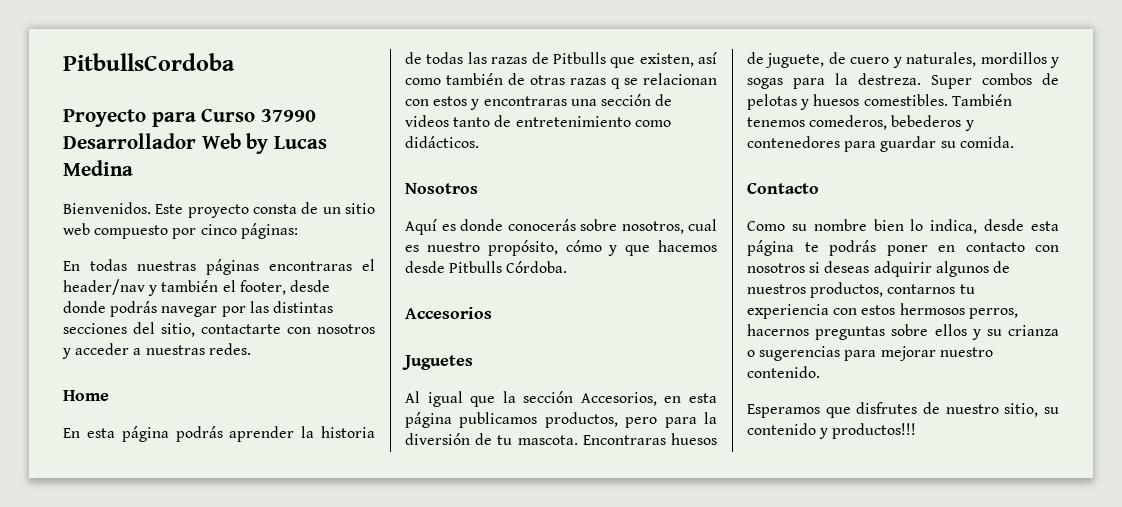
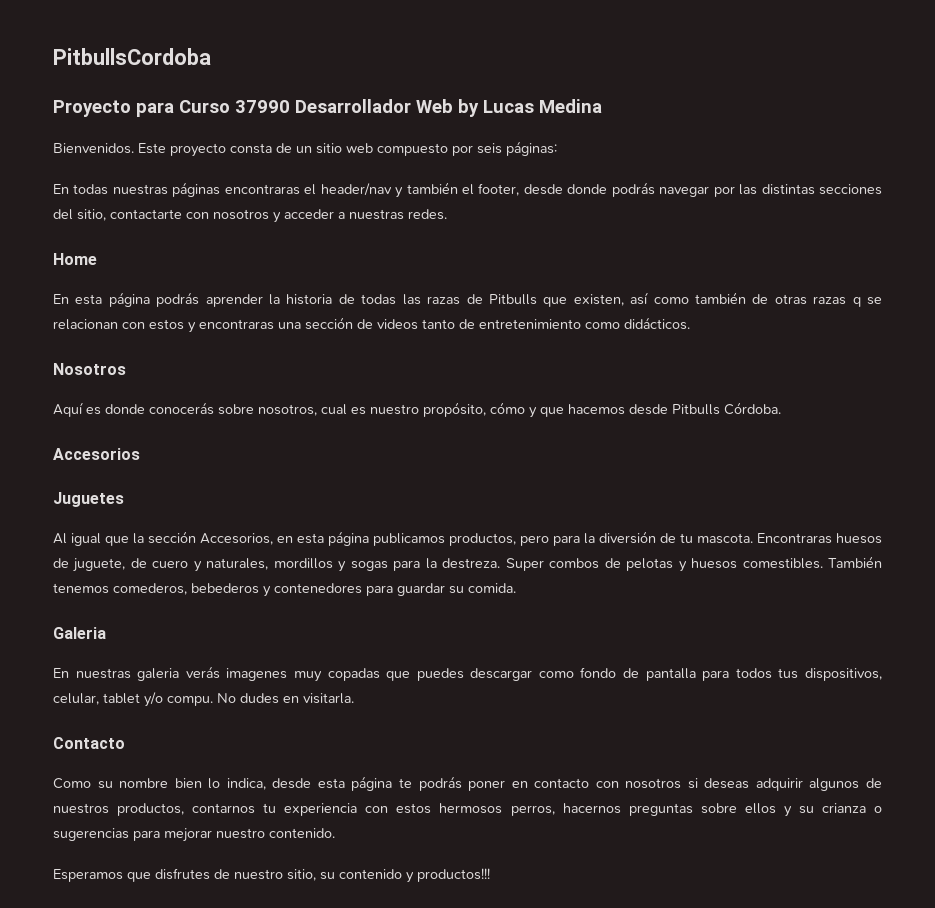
[200,224,237,235] cinco -> [477,143,502,154] seis
(1014, 142) none -> [53,627,106,639] [53,666,883,682] [53,692,354,707] // Galeria // En nuestras galeria verás imagenes muy copadas que puedes descargar como fondo de pantalla para todos tus dispositivos, celular, tablet y/o compu. No dudes en visitarla.

